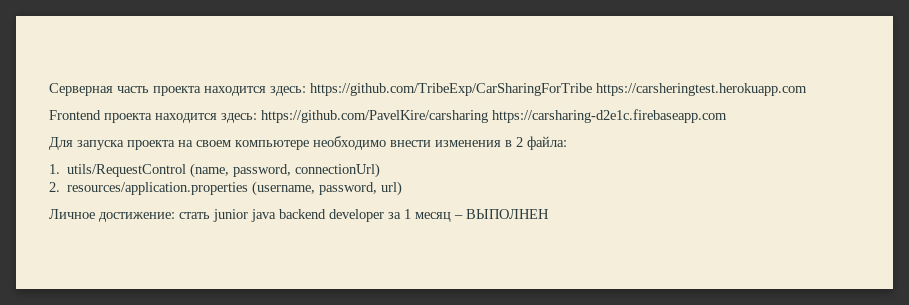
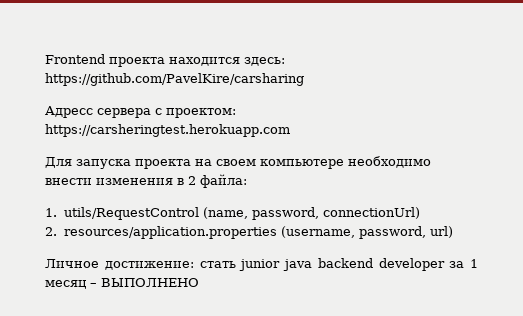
[49,83,807,96] Серверная часть проекта находится здесь: https://github.com/TribeExp/CarSharingForTribe https://carsheringtest.herokuapp.com // -> (45, 59) none
[492,109,727,123] https://carsharing-d2e1c.firebaseapp.com -> [45,106,236,118] [45,124,290,137] // Адресс сервера с проектом: https://carsheringtest.herokuapp.com
[466,209,549,219] ВЫПОЛНЕН -> [101,278,199,287] ВЫПОЛНЕНО

